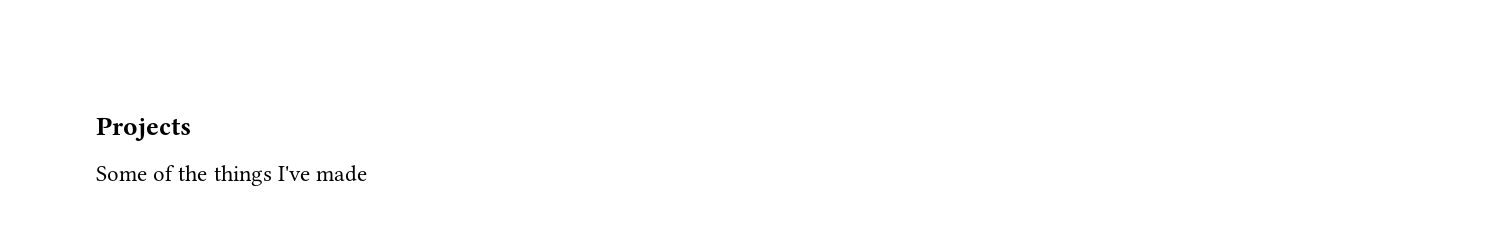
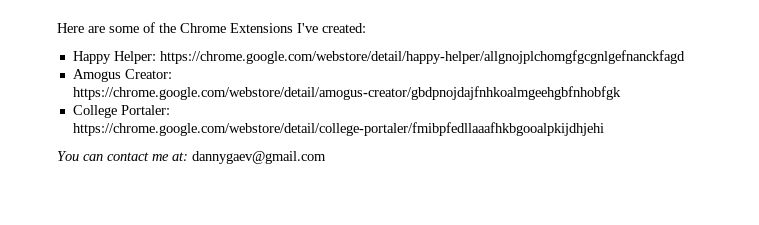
[96,117,191,141] [96,165,368,186] Projects // Some of the things I've made -> [57,22,366,33] [72,50,685,64] [72,69,172,82] [72,86,621,100] [72,105,170,118] [72,122,604,136] [57,151,326,164] Here are some of the Chrome Extensions I've created: // Happy Helper: https://chrome.google.com/webstore/detail/happy-helper/allgnojplchomgfgcgnlgefnanckfagd // Amogus Creator: https://chrome.google.com/webstore/detail/amogus-creator/gbdpnojdajfnhkoalmgeehgbfnhobfgk // College Portaler: https://chrome.google.com/webstore/detail/college-portaler/fmibpfedllaaafhkbgooalpkijdhjehi // You can contact me at: dannygaev@gmail.com

